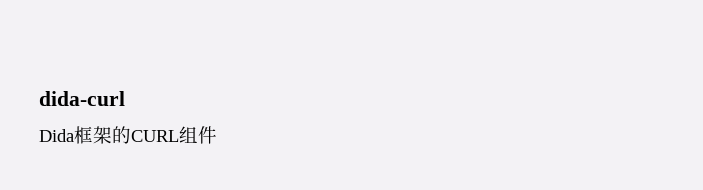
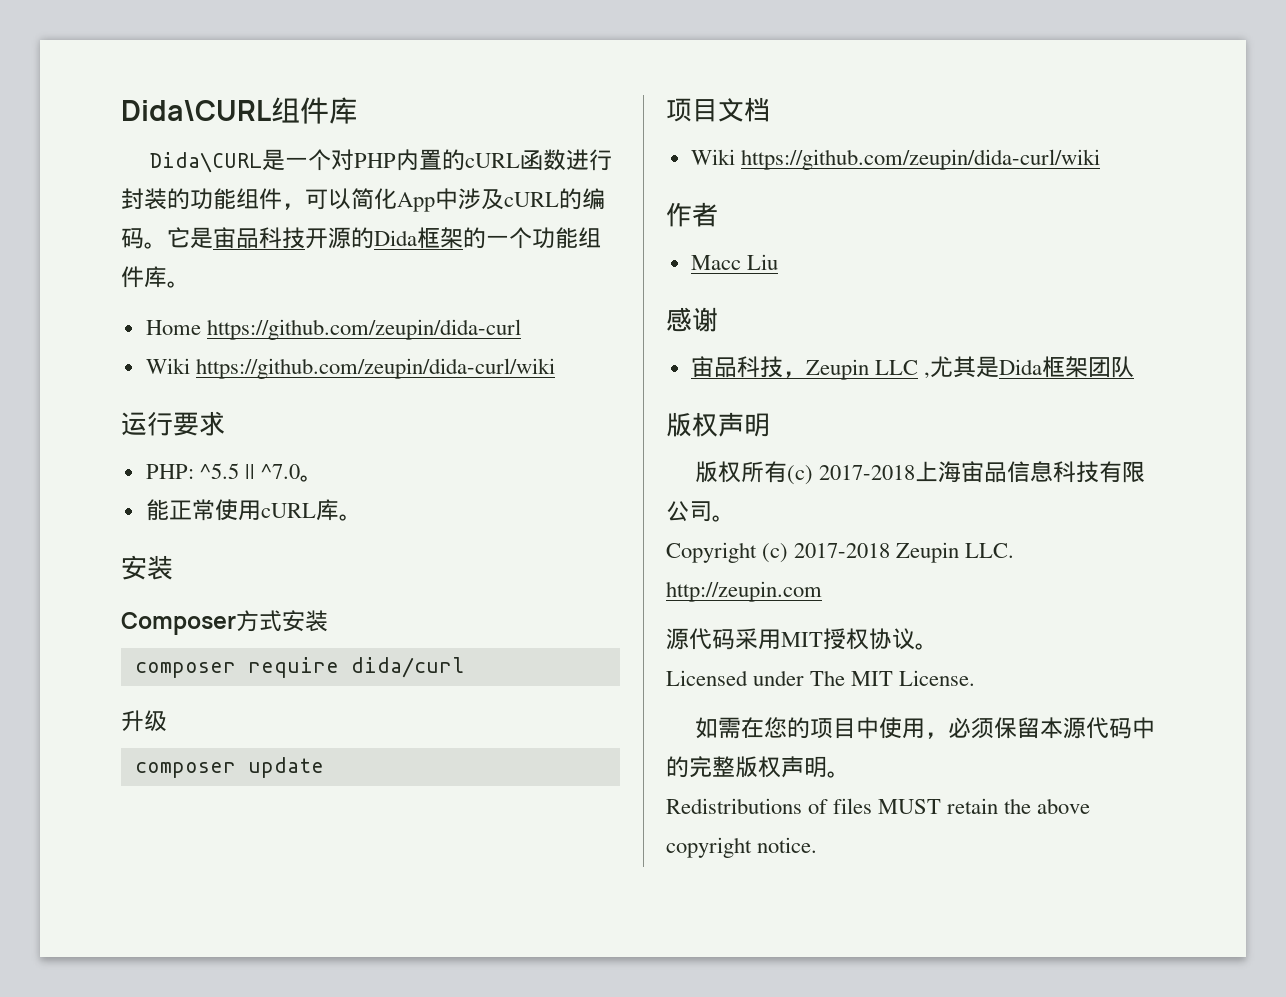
[39,91,125,106] [39,126,217,144] dida-curl // Dida框架的CURL组件 -> [121,97,358,124] [150,149,613,173] [121,188,605,212] [121,227,601,249] [121,266,190,288] [145,319,521,340] [145,358,555,379] [121,411,225,436] [145,463,323,482] [145,499,362,521] [121,555,173,580] [121,610,328,635] [134,657,464,678] [121,710,167,732] [134,757,324,778] [666,97,770,122] [690,149,1100,170] [666,202,718,227] [690,254,778,270] [666,307,718,332] [690,356,1134,380] [666,412,770,437] [695,461,1146,485] [666,501,735,522] [666,542,1015,563] [666,581,822,602] [666,628,938,650] [666,670,976,686] [695,717,1156,739] [666,756,850,778] [666,798,1091,814] [666,837,818,858] Dida\CURL组件库 // Dida\CURL是一个对PHP内置的cURL函数进行封装的功能组件，可以简化App中涉及cURL的编码。它是宙品科技开源的Dida框架的一个功能组件库。 // Home https://github.com/zeupin/dida-curl // Wiki https://github.com/zeupin/dida-curl/wiki // 运行要求 // PHP: ^5.5 || ^7.0。 // 能正常使用cURL库。 // 安装 // Composer方式安装 // composer require dida/curl // 升级 // composer update // 项目文档 // Wiki https://github.com/zeupin/dida-curl/wiki // 作者 // Macc Liu // 感谢 // 宙品科技，Zeupin LLC ,尤其是Dida框架团队 // 版权声明 // 版权所有(c) 2017-2018上海宙品信息科技有限公司。 // Copyright (c) 2017-2018 Zeupin LLC. http://zeupin.com // 源代码采用MIT授权协议。 // Licensed under The MIT License. // 如需在您的项目中使用，必须保留本源代码中的完整版权声明。 // Redistributions of files MUST retain the above copyright notice.

